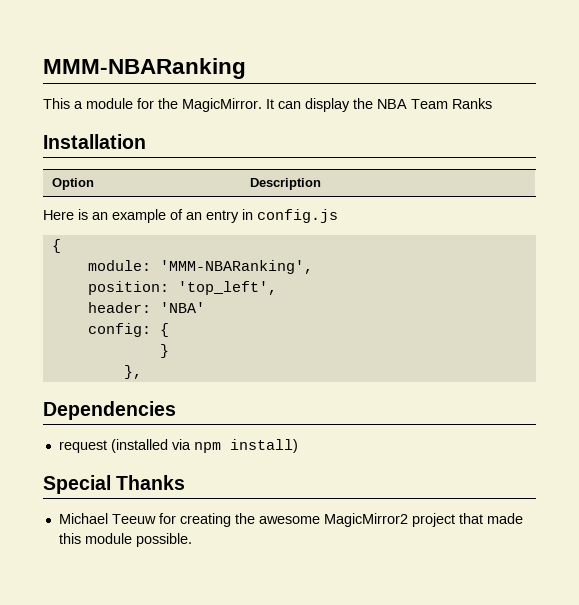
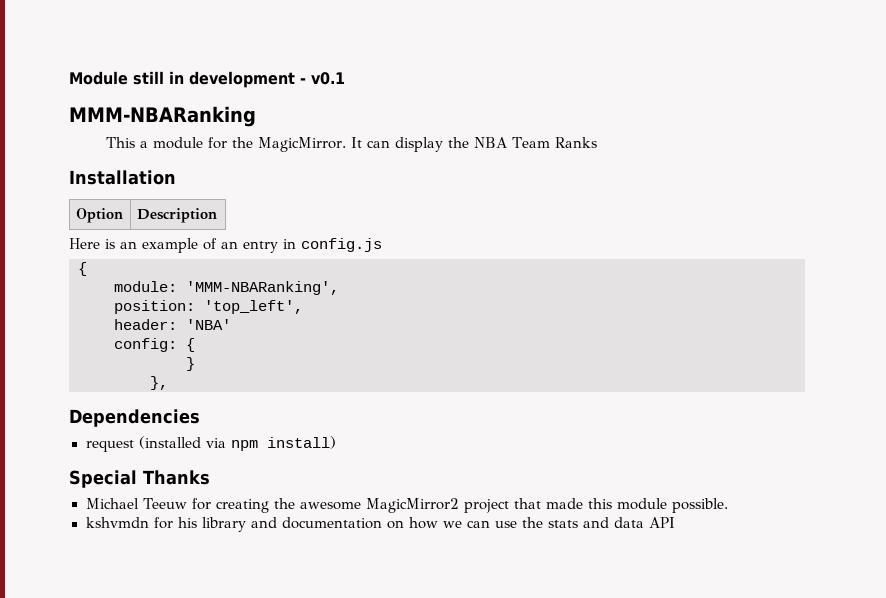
(43, 68) none -> [69,71,345,88] Module still in development - v0.1 //
(192, 540) none -> [85,517,675,532] // kshvmdn for his library and documentation on how we can use the stats and data API

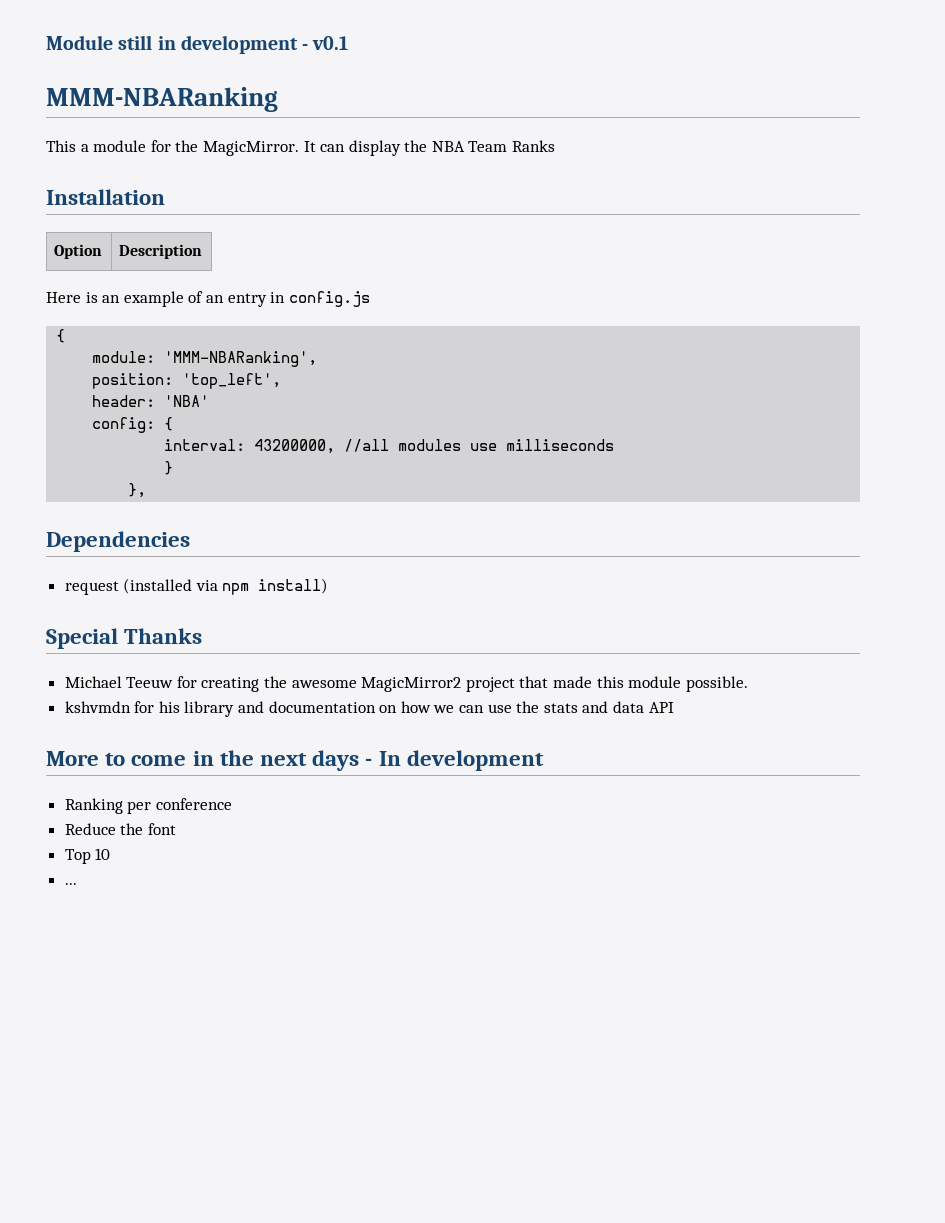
(195, 345) none -> [164,439,615,454] // interval: 43200000, //all modules use milliseconds
(675, 522) none -> [46,750,544,771] [64,798,232,814] [64,823,176,835] [64,848,111,864] [64,883,77,885] // More to come in the next days - In development // Ranking per conference // Reduce the font // Top 10 // ...

